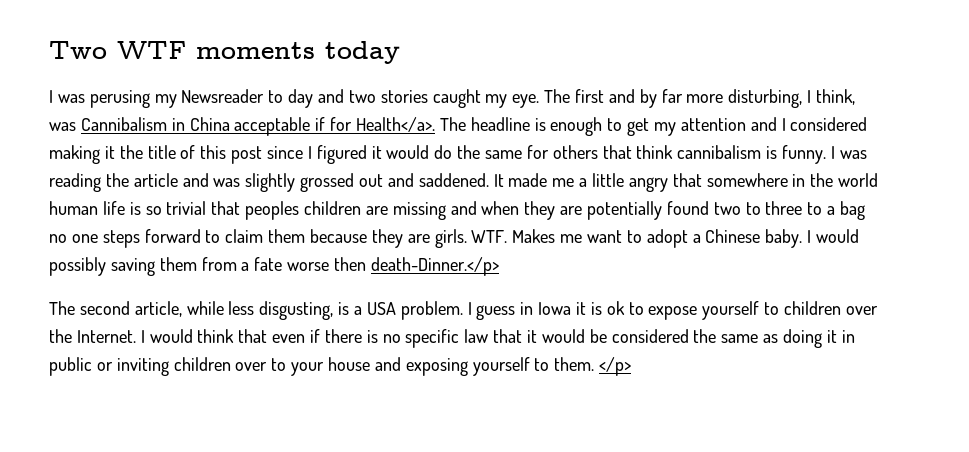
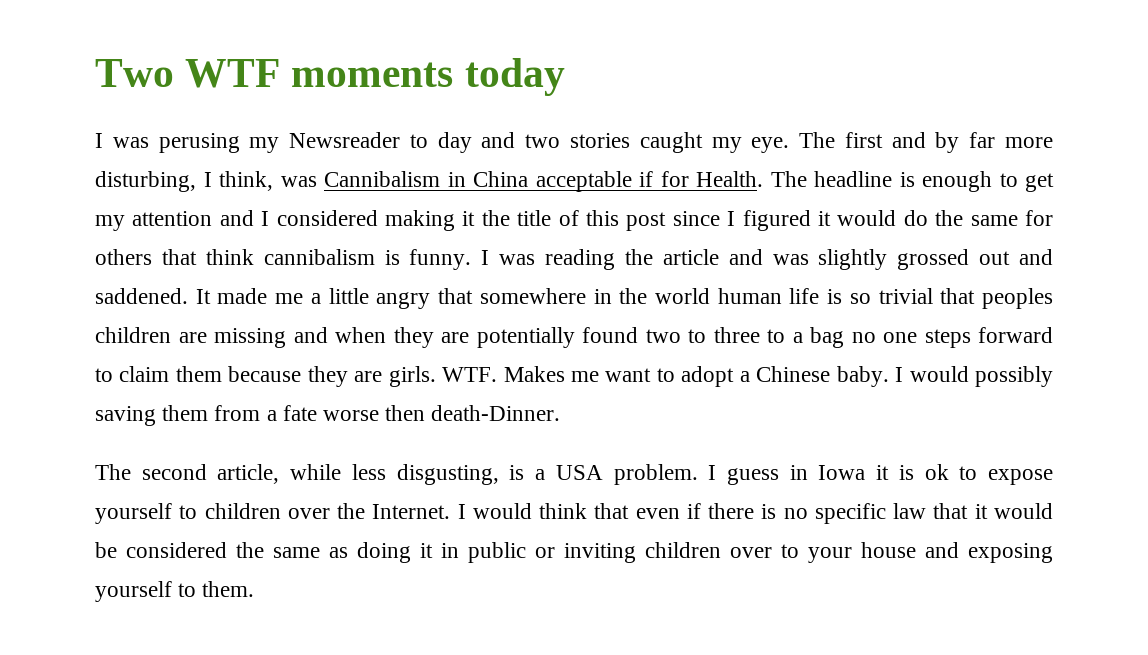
[356,117,436,132] Health</a>. -> [696,171,763,187] Health.
[370,257,499,276] death-Dinner.</p> -> [431,405,561,421] death-Dinner.
[599,357,632,376] </p> -> (255, 589) none

